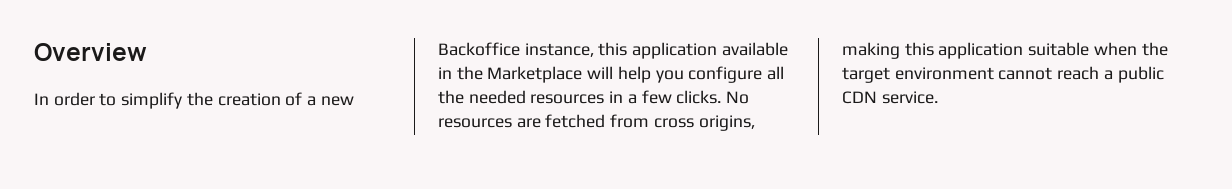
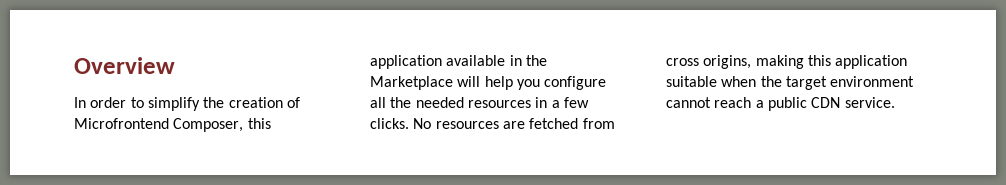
[307,96,354,106] [438,42,594,57] a new Backoffice instance, -> [74,118,244,132] Microfrontend Composer,

